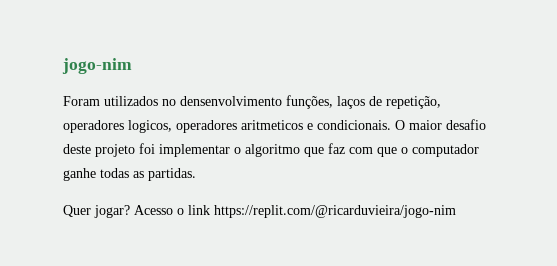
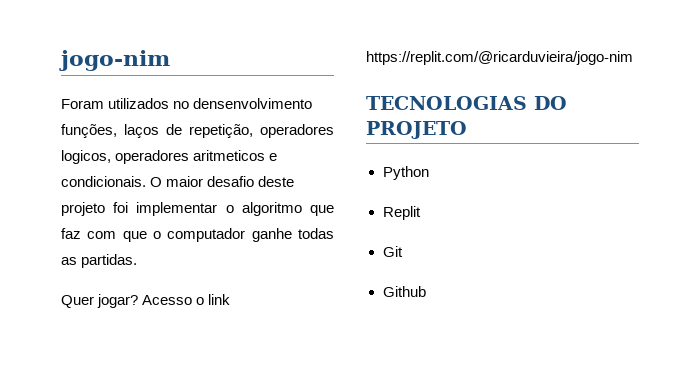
(456, 211) none -> [366,96,567,110] [366,121,467,139] [382,166,429,180] [382,206,421,220] [382,246,403,257] [382,286,426,297] // TECNOLOGIAS DO PROJETO // Python // Replit // Git // Github

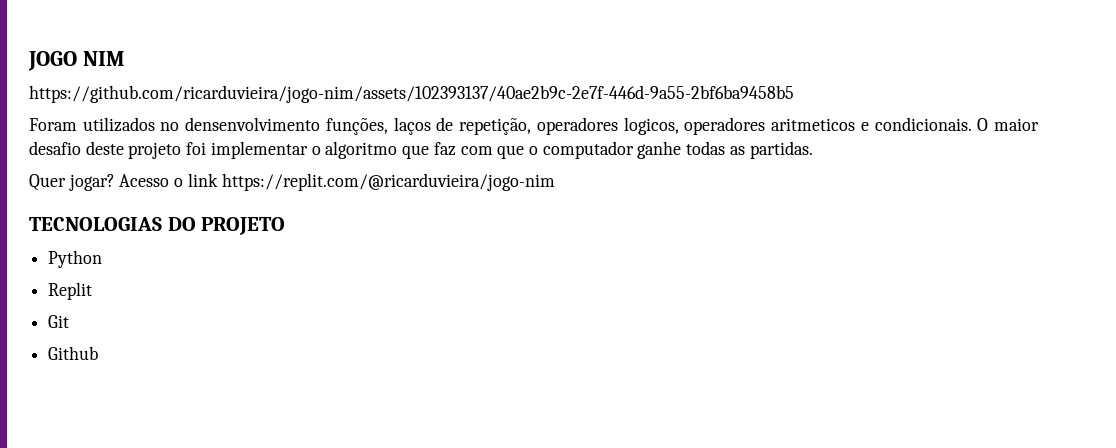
[59,50,170,71] jogo-nim -> [28,51,125,71] [29,85,794,103] JOGO NIM // https://github.com/ricarduvieira/jogo-nim/assets/102393137/40ae2b9c-2e7f-446d-9a55-2bf6ba9458b5

